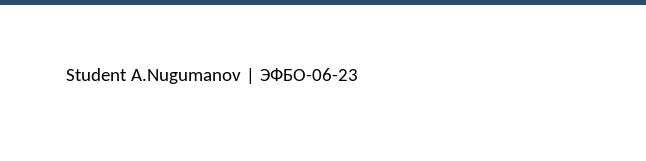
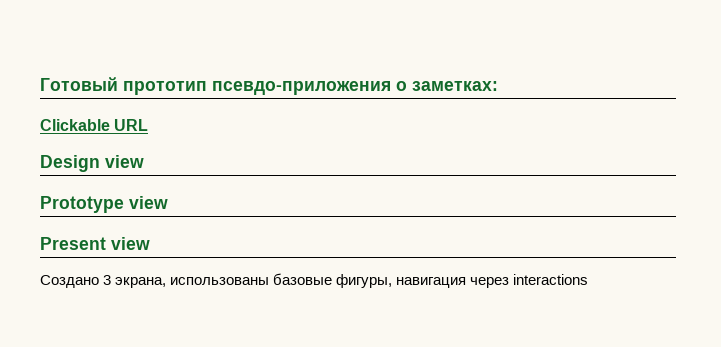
[66,68,358,84] Student A.Nugumanov | ЭФБО-06-23 -> [40,77,498,95] [40,119,149,131] [40,155,144,172] [40,196,168,213] [40,237,150,250] [40,273,589,288] Готовый прототип псевдо-приложения о заметках: // Clickable URL // Design view // Prototype view // Present view // Создано 3 экрана, использованы базовые фигуры, навигация через interactions

